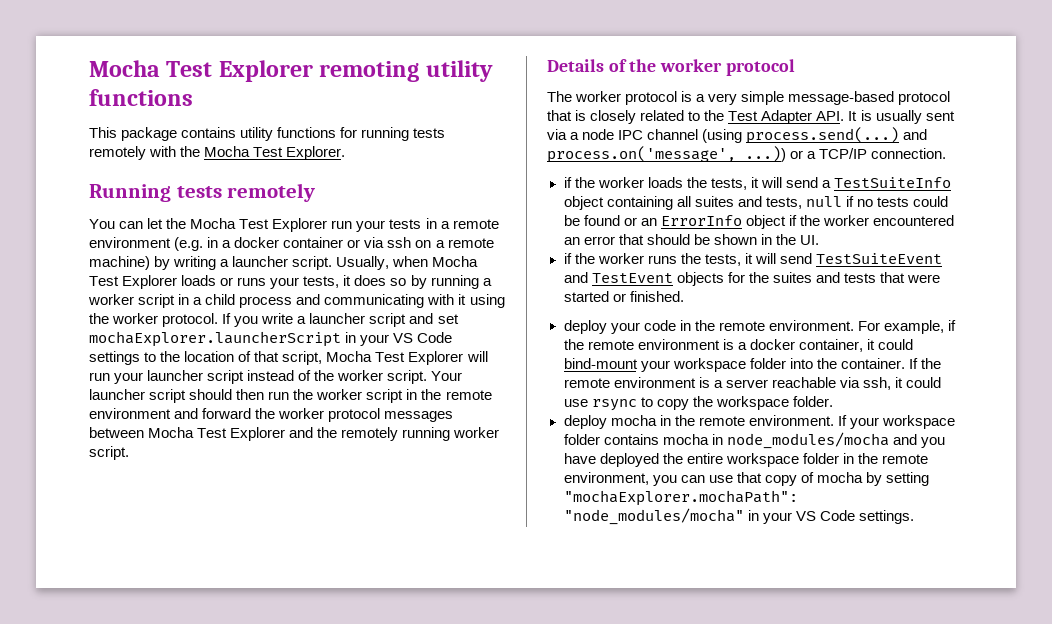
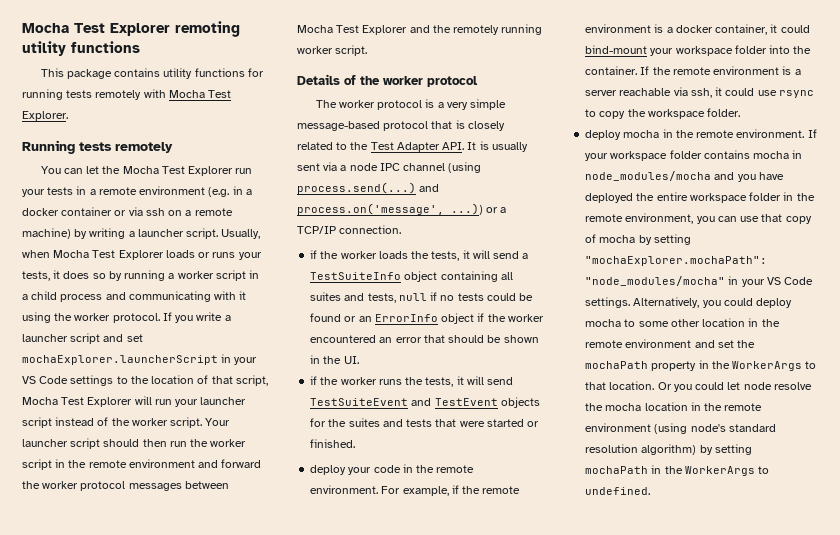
[180,146,201,157] the -> (166, 93) none
(914, 517) none -> [633,297,793,308] [585,318,780,327] [585,339,756,348] [585,360,817,371] [585,381,812,392] [585,402,763,411] [585,423,776,434] [585,444,752,455] [585,465,770,476] [585,487,651,495] Alternatively, you could deploy mocha to some other location in the remote environment and set the mochaPath property in the WorkerArgs to that location. Or you could let node resolve the mocha location in the remote environment (using node's standard resolution algorithm) by setting mochaPath in the WorkerArgs to undefined.

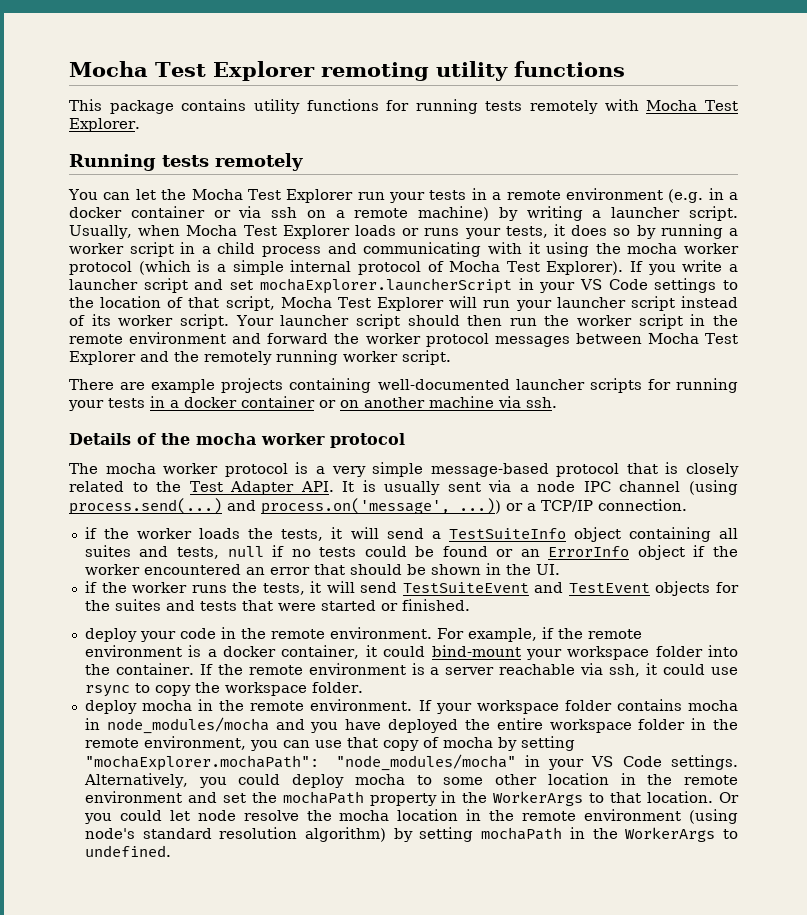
[74,313,160,323] worker protocol. -> [627,243,740,254] [69,260,624,275] mocha worker protocol (which is a simple internal protocol of Mocha Test Explorer).
[111,418,130,426] the -> [91,314,111,326] its
(368, 50) none -> [69,378,738,393] [68,396,557,411] // There are example projects containing well-documented launcher scripts for running your tests in a docker container or on another machine via ssh.
(380, 80) none -> [196,433,256,445] mocha
(337, 104) none -> [105,463,156,474] mocha

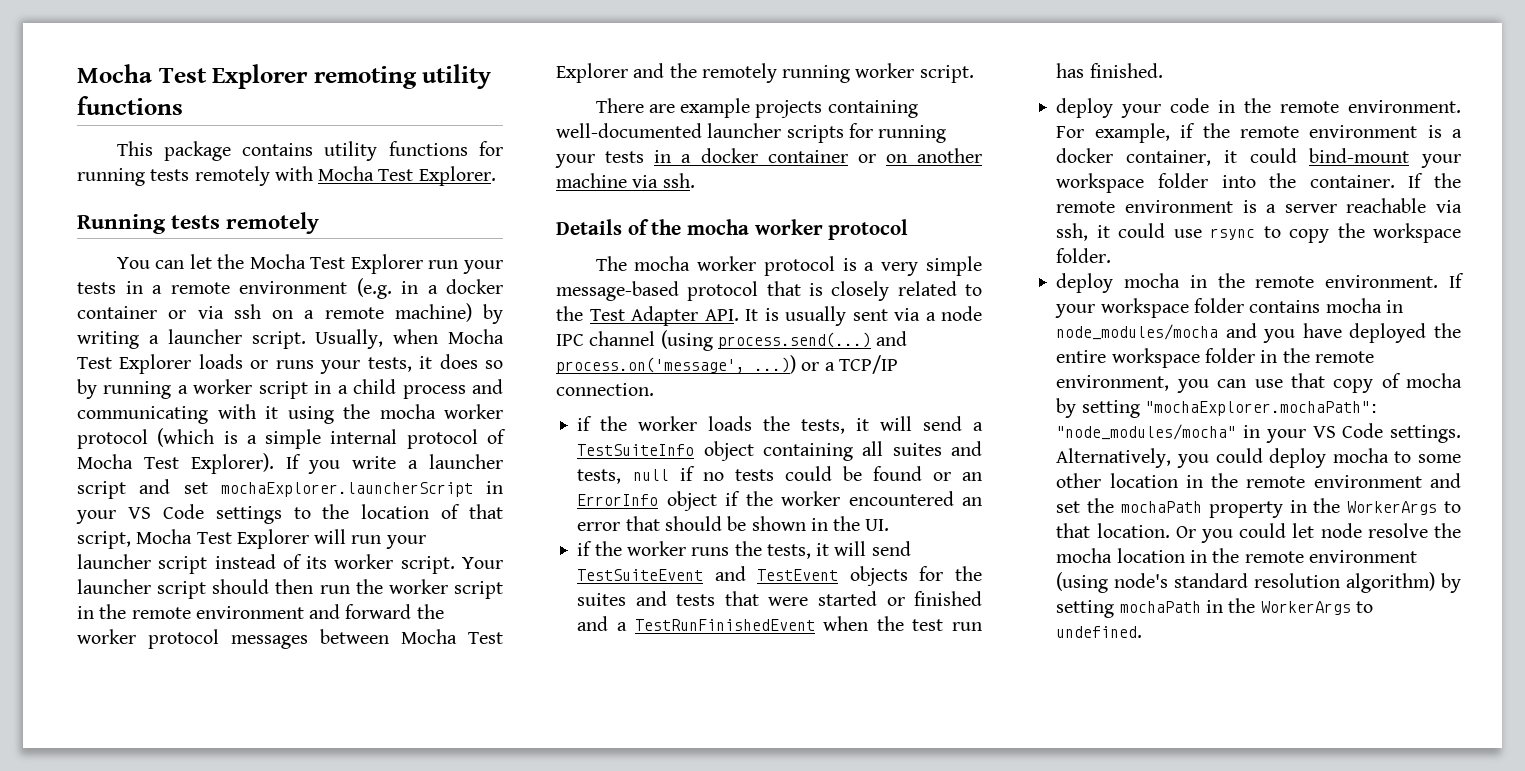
(398, 607) none -> [914,591,982,606] [577,616,983,631] [1056,63,1085,78] finished and a TestRunFinishedEvent when the test run has

